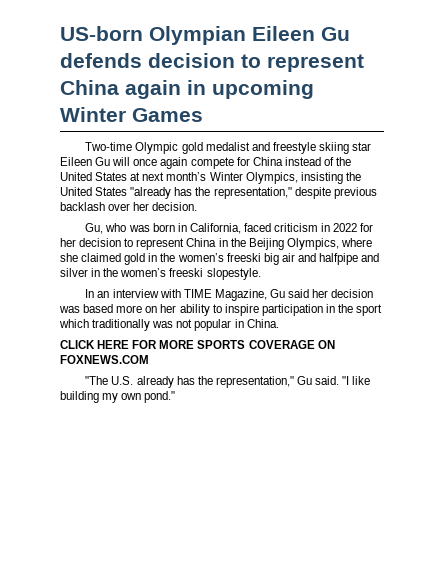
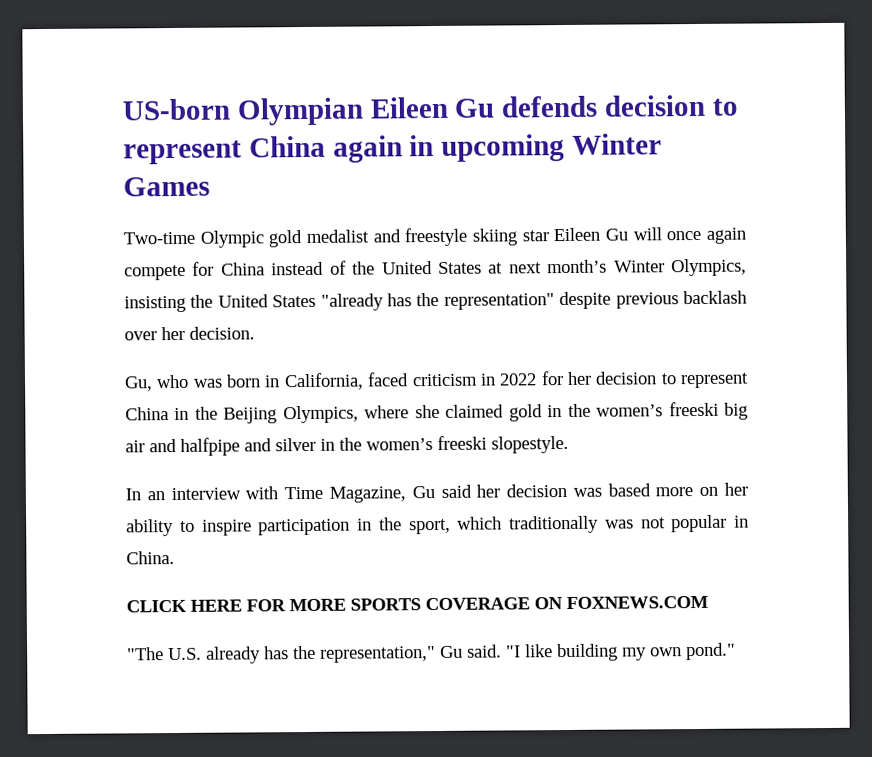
[213,187,292,199] representation," -> [443,293,555,310] representation"
[183,289,212,298] TIME -> [284,486,324,500] Time
[356,304,383,316] sport -> [408,518,451,535] sport,

